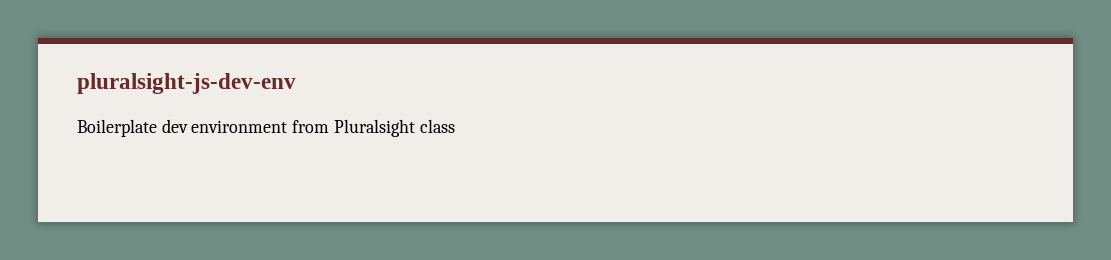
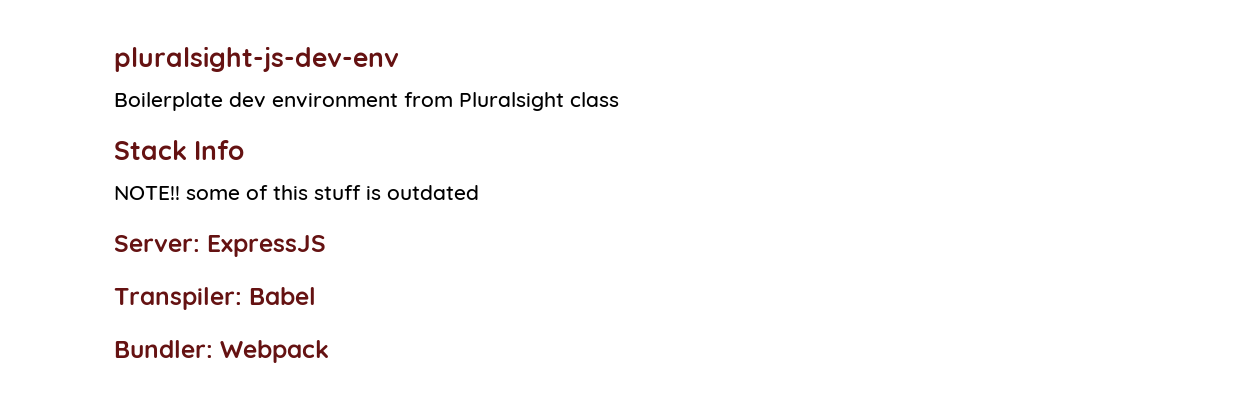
(455, 126) none -> [114,140,245,160] [114,185,479,200] [114,235,326,257] [114,287,316,310] [114,340,329,363] // Stack Info // NOTE!! some of this stuff is outdated // Server: ExpressJS // Transpiler: Babel // Bundler: Webpack

